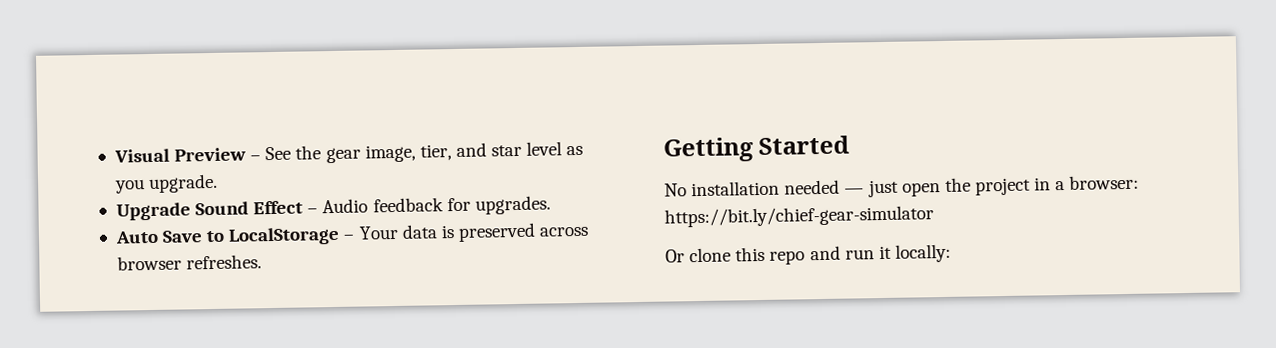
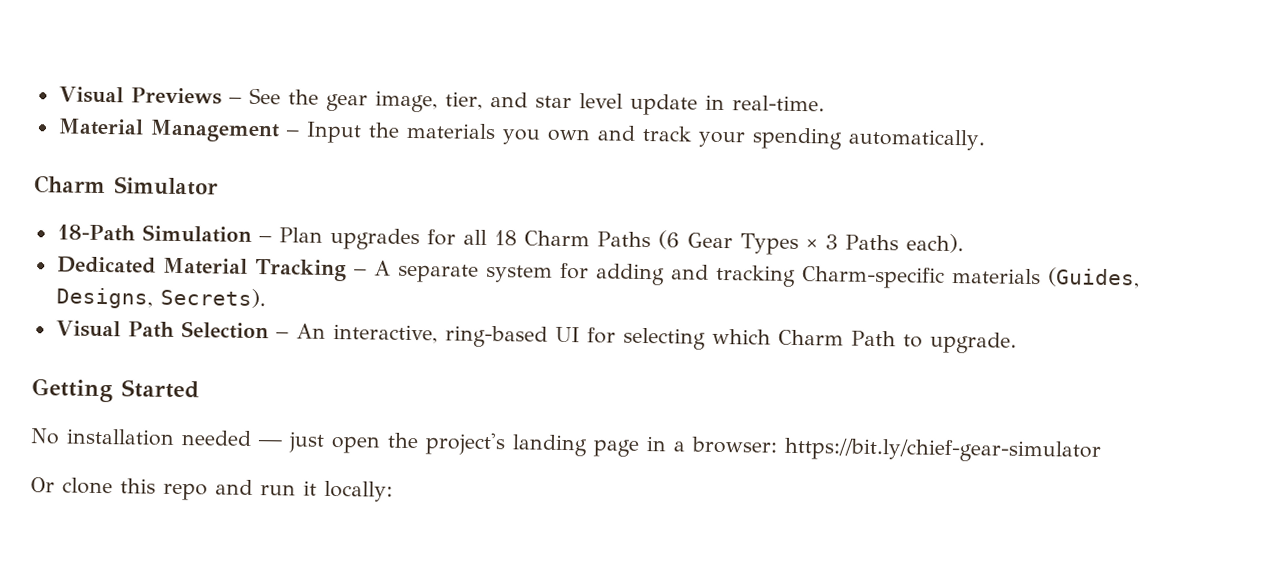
[113,147,247,163] Visual Preview -> [58,86,222,105] Visual Previews
[566,145,584,156] [114,173,219,194] [115,195,551,221] [114,222,590,246] [116,254,263,271] as you upgrade. // Upgrade Sound Effect – Audio feedback for upgrades. // Auto Save to LocalStorage – Your data is preserved across browser refreshes. -> [629,93,825,116] [57,118,986,151] [34,175,218,196] [56,224,964,255] [56,256,1140,289] [55,287,266,309] [55,320,1017,354] update in real-time. // Material Management – Input the materials you own and track your spending automatically. // Charm Simulator // 18-Path Simulation – Plan upgrades for all 18 Charm Paths (6 Gear Types × 3 Paths each). // Dedicated Material Tracking – A separate system for adding and tracking Charm-specific materials (Guides, Designs, Secrets). // Visual Path Selection – An interactive, ring-based UI for selecting which Charm Path to upgrade.
[974,177,1031,196] project -> [425,432,639,457] project's landing page

